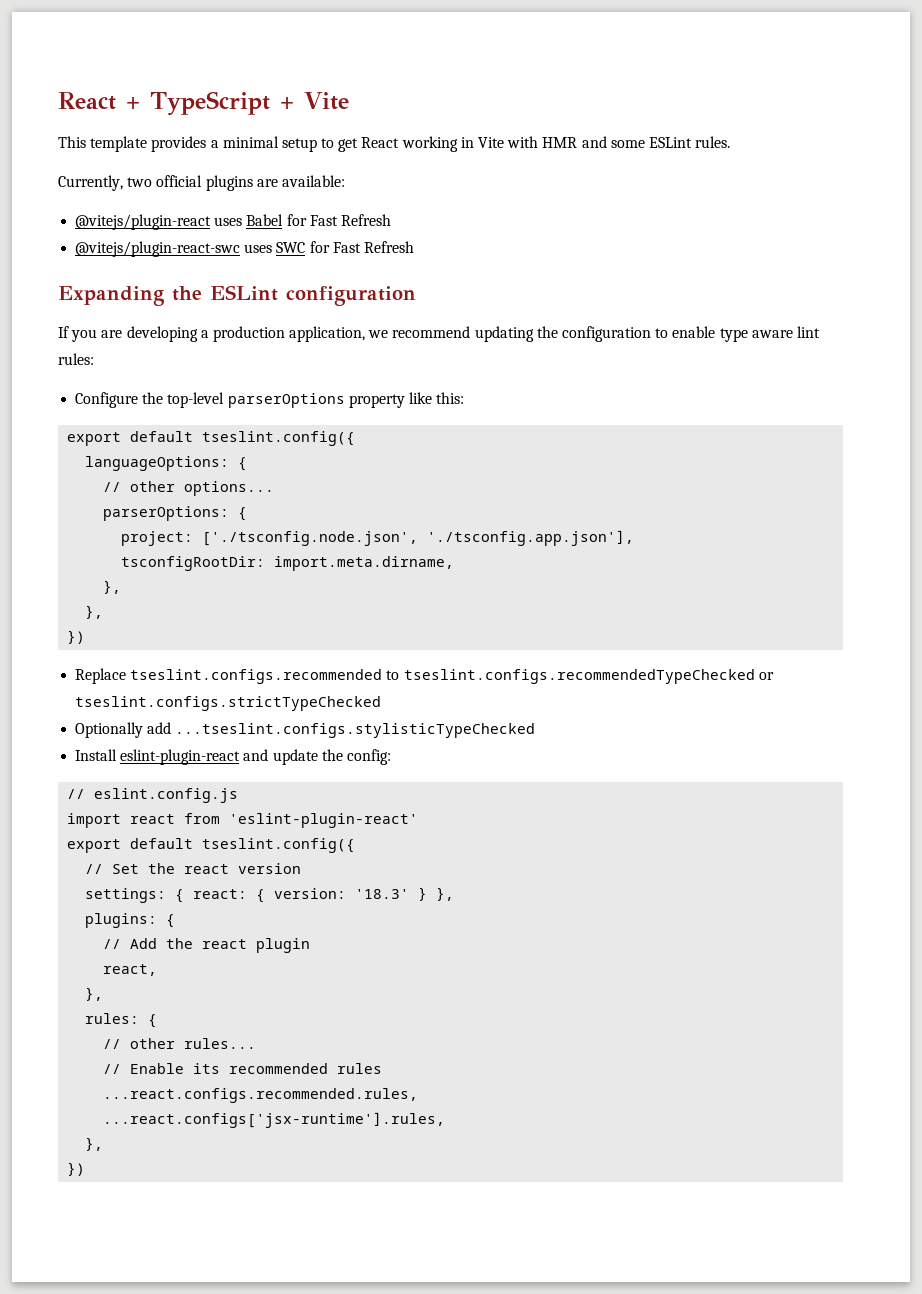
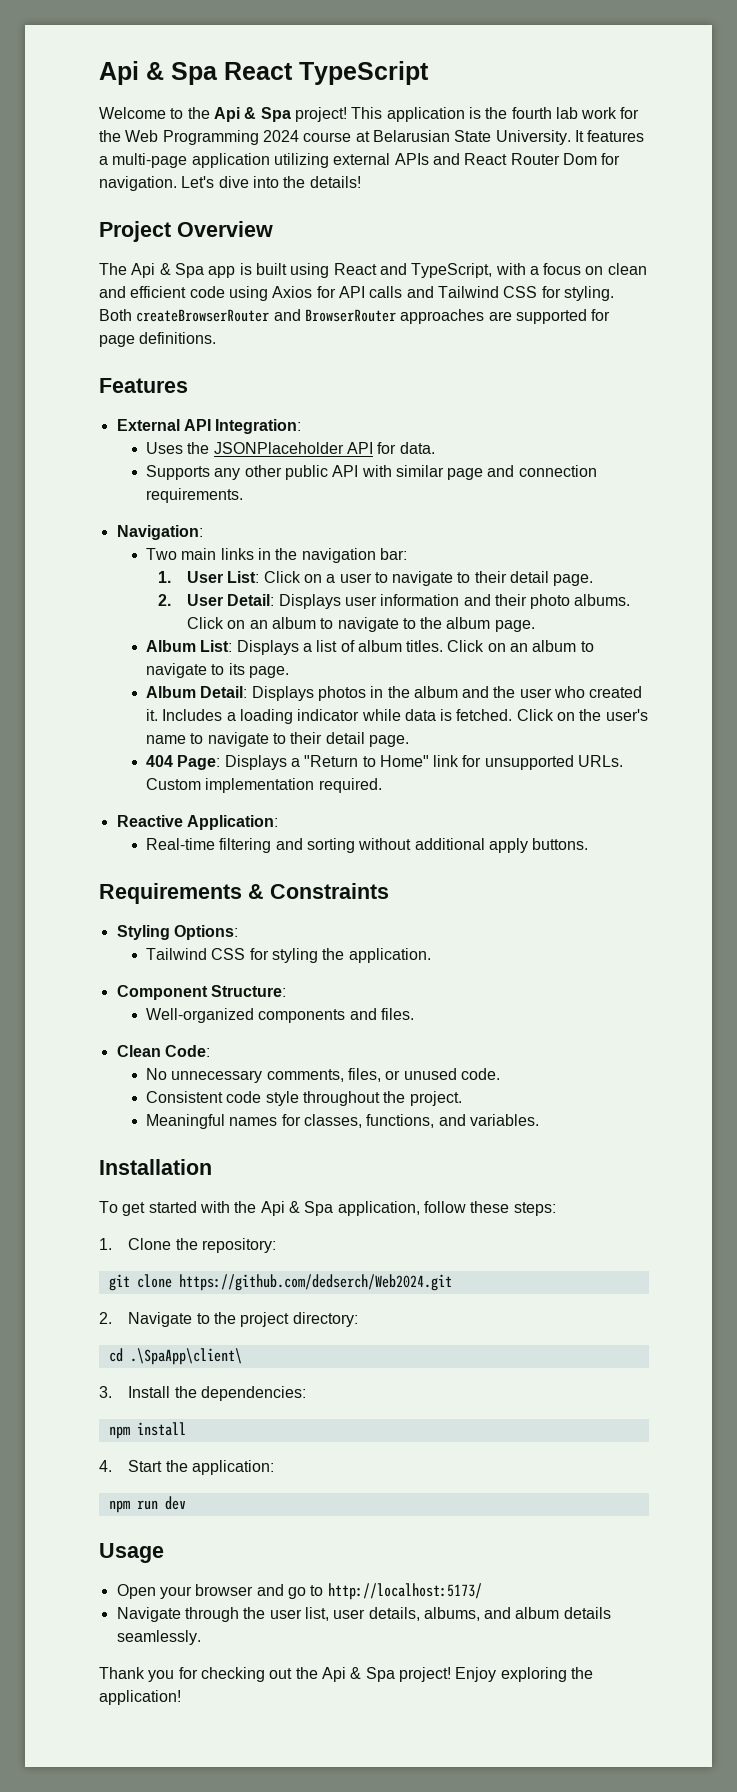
[58,91,349,116] [58,136,731,152] [58,175,345,191] [75,214,391,230] [75,241,414,257] [58,285,416,306] [58,326,820,342] [58,353,94,365] [75,392,465,408] [67,431,356,446] [85,456,248,471] [103,481,275,496] [103,506,248,521] [121,530,635,546] [121,556,455,571] [103,580,122,594] [85,605,104,619] [67,630,86,644] [75,668,774,684] [75,696,382,711] [75,722,536,738] [75,749,391,765] [67,788,239,803] [67,813,419,828] [67,838,356,853] [85,863,302,874] [85,887,455,903] [85,913,176,928] [103,938,311,953] [103,964,158,976] [85,987,104,1001] [85,1013,158,1028] [103,1038,257,1049] [103,1063,383,1074] [103,1088,419,1103] [103,1112,446,1128] [85,1137,104,1151] [67,1162,86,1176] React + TypeScript + Vite // This template provides a minimal setup to get React working in Vite with HMR and some ESLint rules. // Currently, two official plugins are available: // @vitejs/plugin-react uses Babel for Fast Refresh // @vitejs/plugin-react-swc uses SWC for Fast Refresh // Expanding the ESLint configuration // If you are developing a production application, we recommend updating the configuration to enable type aware lint rules: // Configure the top-level parserOptions property like this: // export default tseslint.config({ // languageOptions: { // // other options... // parserOptions: { // project: ['./tsconfig.node.json', './tsconfig.app.json'], // tsconfigRootDir: import.meta.dirname, // }, // }, // }) // Replace tseslint.configs.recommended to tseslint.configs.recommendedTypeChecked or tseslint.configs.strictTypeChecked // Optionally add ...tseslint.configs.stylisticTypeChecked // Install eslint-plugin-react and update the config: // // eslint.config.js // import react from 'eslint-plugin-react' // export default tseslint.config({ // // Set the react version // settings: { react: { version: '18.3' } }, // plugins: { // // Add the react plugin // react, // }, // rules: { // // other rules... // // Enable its recommended rules // ...react.configs.recommended.rules, // ...react.configs['jsx-runtime'].rules, // }, // }) -> [99,61,429,85] [99,107,640,122] [99,130,645,145] [99,153,621,168] [99,176,361,191] [99,221,273,242] [99,263,647,278] [99,286,614,301] [99,309,611,324] [99,332,217,347] [99,378,188,393] [116,419,302,434] [145,442,435,454] [145,465,597,480] [145,488,243,503] [116,525,203,540] [145,548,407,563] [157,571,594,586] [157,594,631,609] [186,617,535,632] [145,640,594,655] [145,663,289,678] [145,686,643,701] [145,709,648,724] [145,732,409,747] [145,755,624,770] [145,778,382,793] [116,815,278,830] [145,838,589,853] [99,883,389,904] [116,925,238,940] [145,948,431,963] [116,985,286,1000] [145,1008,414,1023] [116,1045,210,1057] [145,1068,500,1083] [145,1091,462,1106] [145,1114,539,1129] [99,1159,212,1175] [99,1201,556,1216] [99,1238,276,1253] [108,1274,452,1291] [99,1312,358,1327] [108,1348,242,1365] [99,1386,306,1401] [108,1422,186,1439] [99,1460,274,1475] [108,1496,186,1513] [99,1543,164,1563] [116,1583,482,1600] [116,1607,611,1622] [116,1630,201,1645] [99,1667,593,1682] [99,1690,181,1705] Api & Spa React TypeScript // Welcome to the Api & Spa project! This application is the fourth lab work for the Web Programming 2024 course at Belarusian State University. It features a multi-page application utilizing external APIs and React Router Dom for navigation. Let's dive into the details! // Project Overview // The Api & Spa app is built using React and TypeScript, with a focus on clean and efficient code using Axios for API calls and Tailwind CSS for styling. Both createBrowserRouter and BrowserRouter approaches are supported for page definitions. // Features // External API Integration: // Uses the JSONPlaceholder API for data. // Supports any other public API with similar page and connection requirements. // Navigation: // Two main links in the navigation bar: // 1. User List: Click on a user to navigate to their detail page. // 2. User Detail: Displays user information and their photo albums. Click on an album to navigate to the album page. // Album List: Displays a list of album titles. Click on an album to navigate to its page. // Album Detail: Displays photos in the album and the user who created it. Includes a loading indicator while data is fetched. Click on the user's name to navigate to their detail page. // 404 Page: Displays a "Return to Home" link for unsupported URLs. Custom implementation required. // Reactive Application: // Real-time filtering and sorting without additional apply buttons. // Requirements & Constraints // Styling Options: // Tailwind CSS for styling the application. // Component Structure: // Well-organized components and files. // Clean Code: // No unnecessary comments, files, or unused code. // Consistent code style throughout the project. // Meaningful names for classes, functions, and variables. // Installation // To get started with the Api & Spa application, follow these steps: // 1. Clone the repository: // git clone https://github.com/dedserch/Web2024.git // 2. Navigate to the project directory: // cd .\SpaApp\client\ // 3. Install the dependencies: // npm install // 4. Start the application: // npm run dev // Usage // Open your browser and go to http://localhost:5173/ // Navigate through the user list, user details, albums, and album details seamlessly. // Thank you for checking out the Api & Spa project! Enjoy exploring the application!

